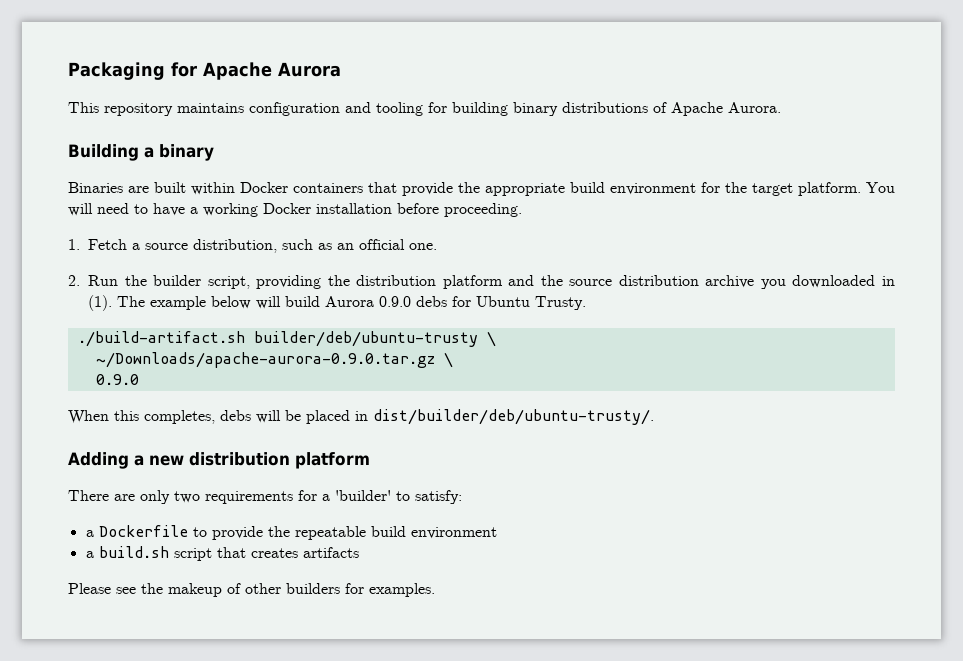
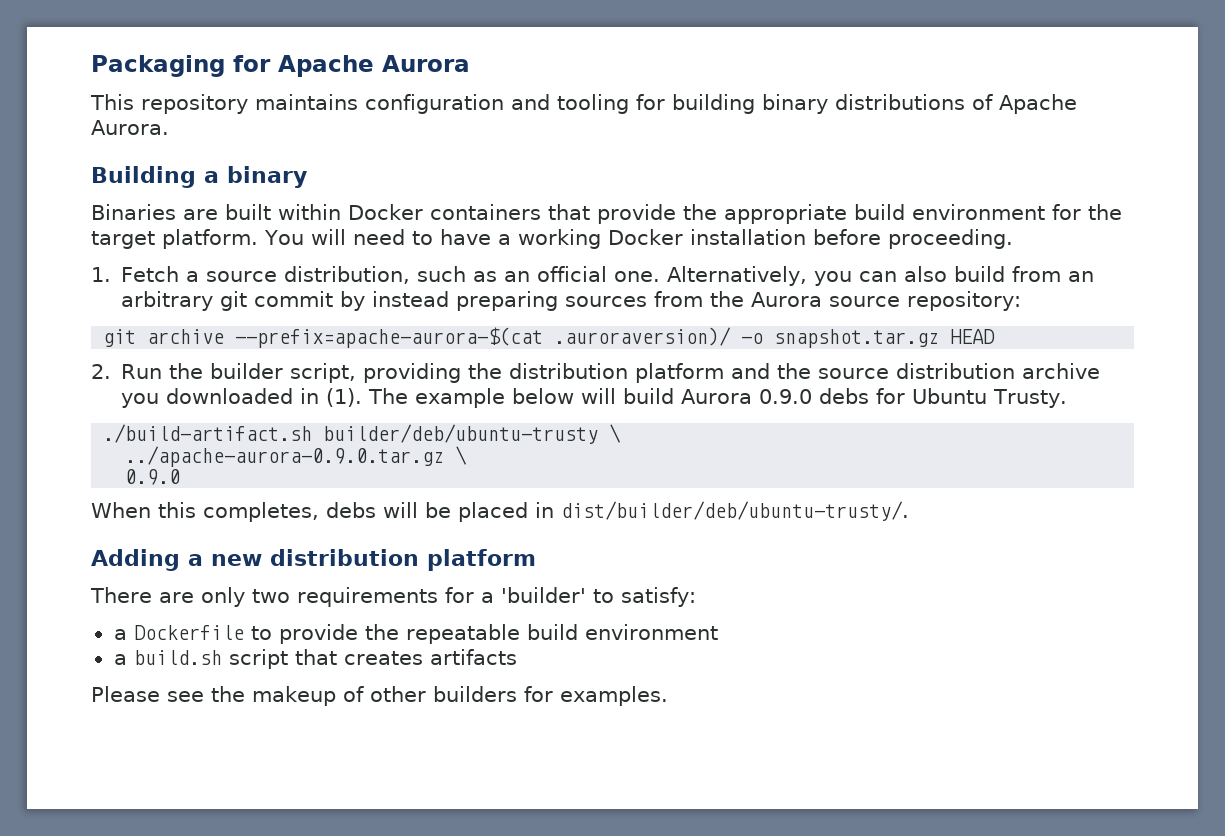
(437, 246) none -> [667,266,1095,286] [121,291,1022,311] [103,327,996,348] Alternatively, you can also build from an arbitrary git commit by instead preparing sources from the Aurora source repository: // git archive --prefix=apache-aurora-$(cat .auroraversion)/ -o snapshot.tar.gz HEAD
[95,352,435,368] ~/Downloads/apache-aurora-0.9.0.tar.gz -> [125,446,445,467] ../apache-aurora-0.9.0.tar.gz

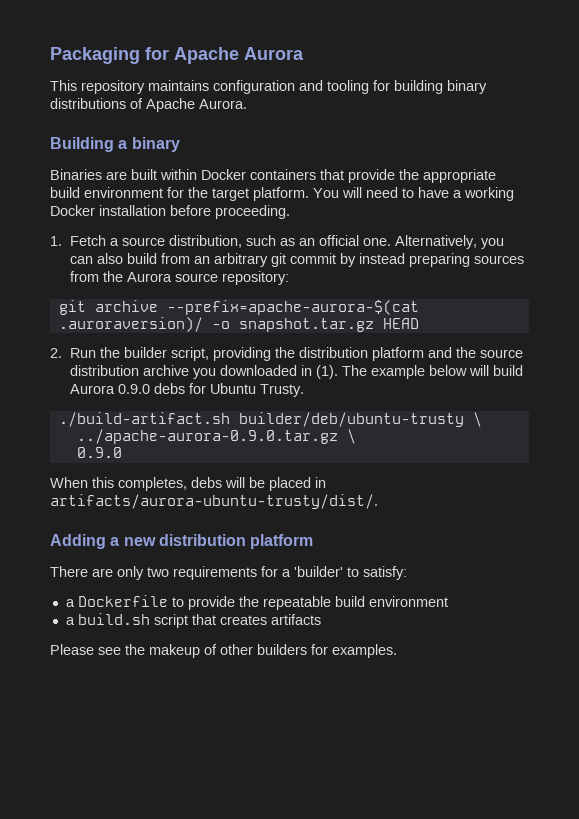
[561,501,909,521] dist/builder/deb/ubuntu-trusty/. -> [50,494,378,509] artifacts/aurora-ubuntu-trusty/dist/.

